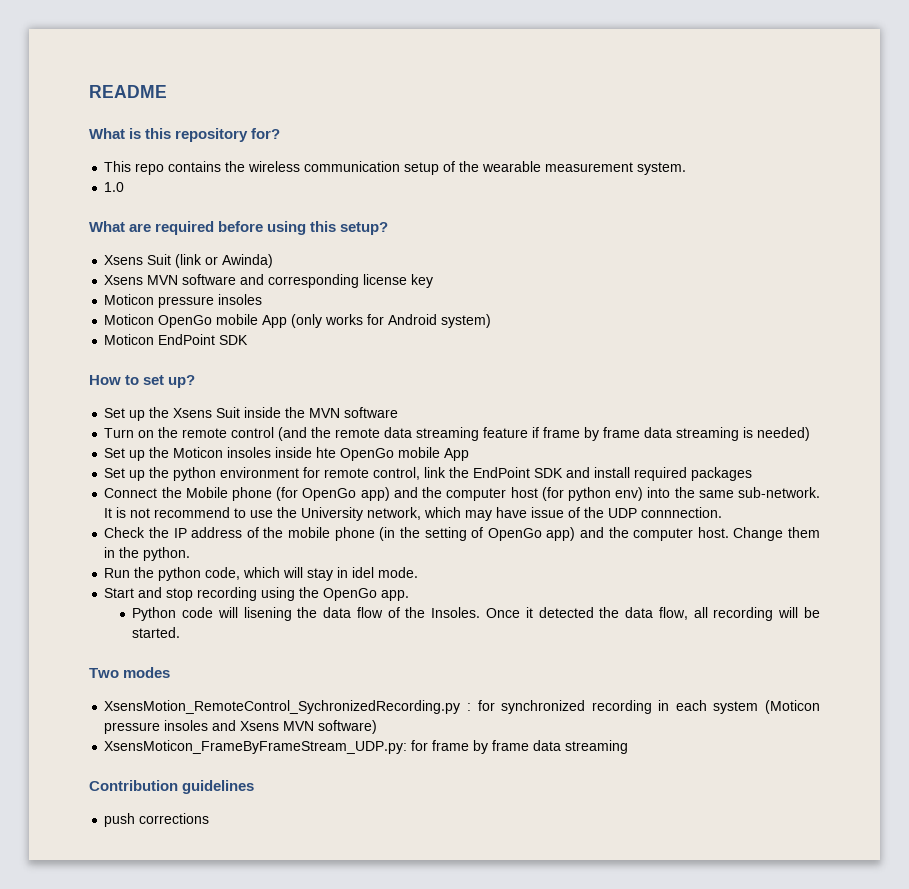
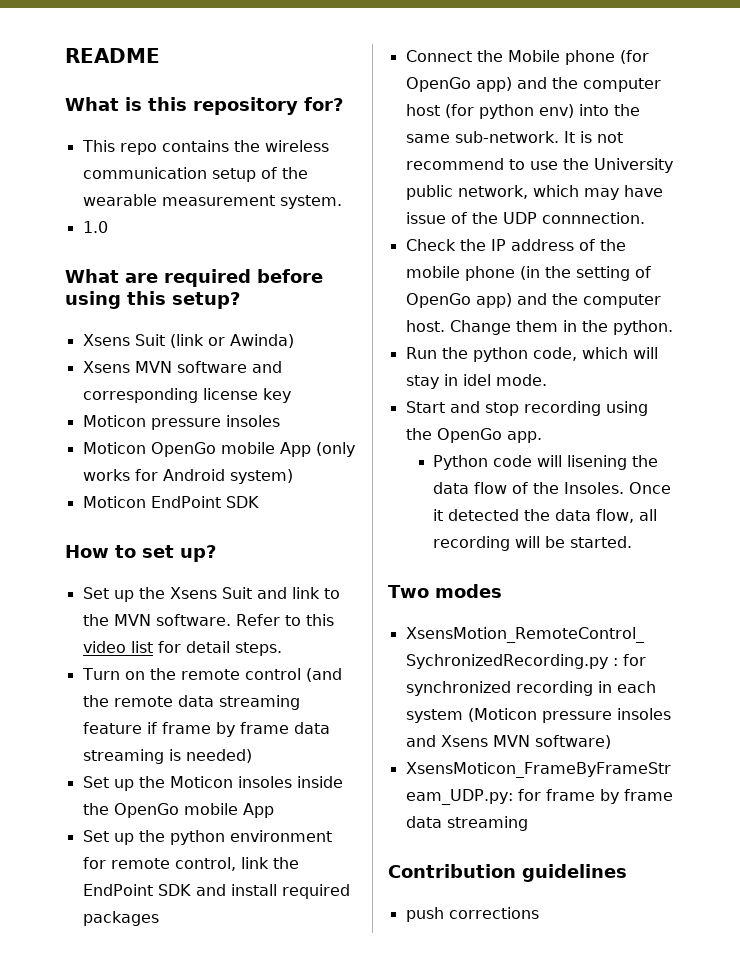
[244,407,399,418] inside the MVN software -> [256,587,340,599] [82,614,334,626] [82,641,282,656] and link to the MVN software. Refer to this video list for detail steps.
[316,447,337,458] hte -> [82,803,109,815] the
(364, 514) none -> [405,185,453,200] public

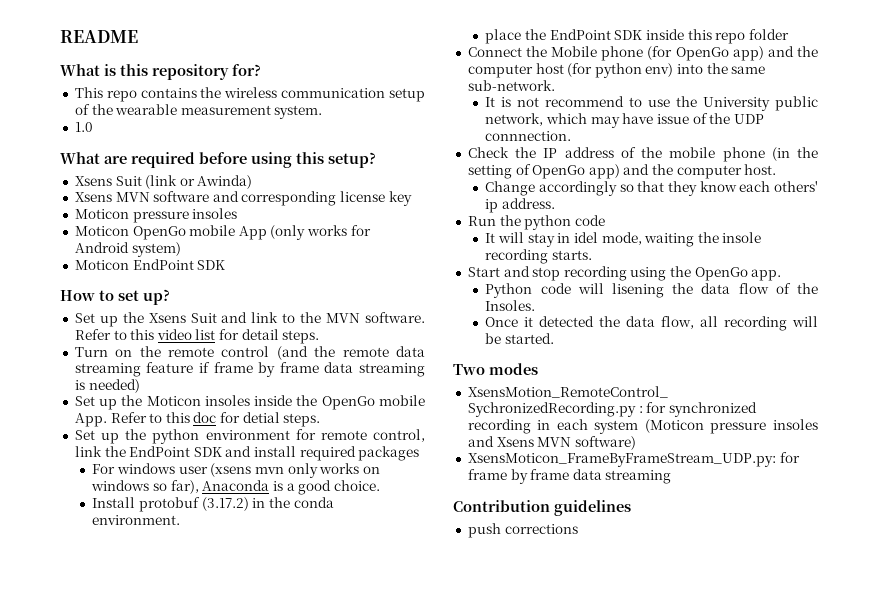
[242,803,274,818] App -> [74,412,321,427] App. Refer to this doc for detial steps.
(159, 918) none -> [92,463,380,478] [91,480,380,495] [92,497,334,512] [92,515,181,525] [485,29,789,44] // For windows user (xsens mvn only works on windows so far), Anaconda is a good choice. // Install protobuf (3.17.2) in the conda environment. // place the EndPoint SDK inside this repo folder
(559, 137) none -> (555, 85) //
[449,320,673,335] Change them in the python. -> [485,181,818,196] [485,198,555,213] // Change accordingly so that they know each others' ip address.
[532,347,628,361] code, which -> [574,215,605,226] [485,233,496,243] code // It
[495,374,547,386] mode. -> [601,232,762,247] [485,249,592,264] mode, waiting the insole recording starts.
(625, 488) none -> (536, 305) //

